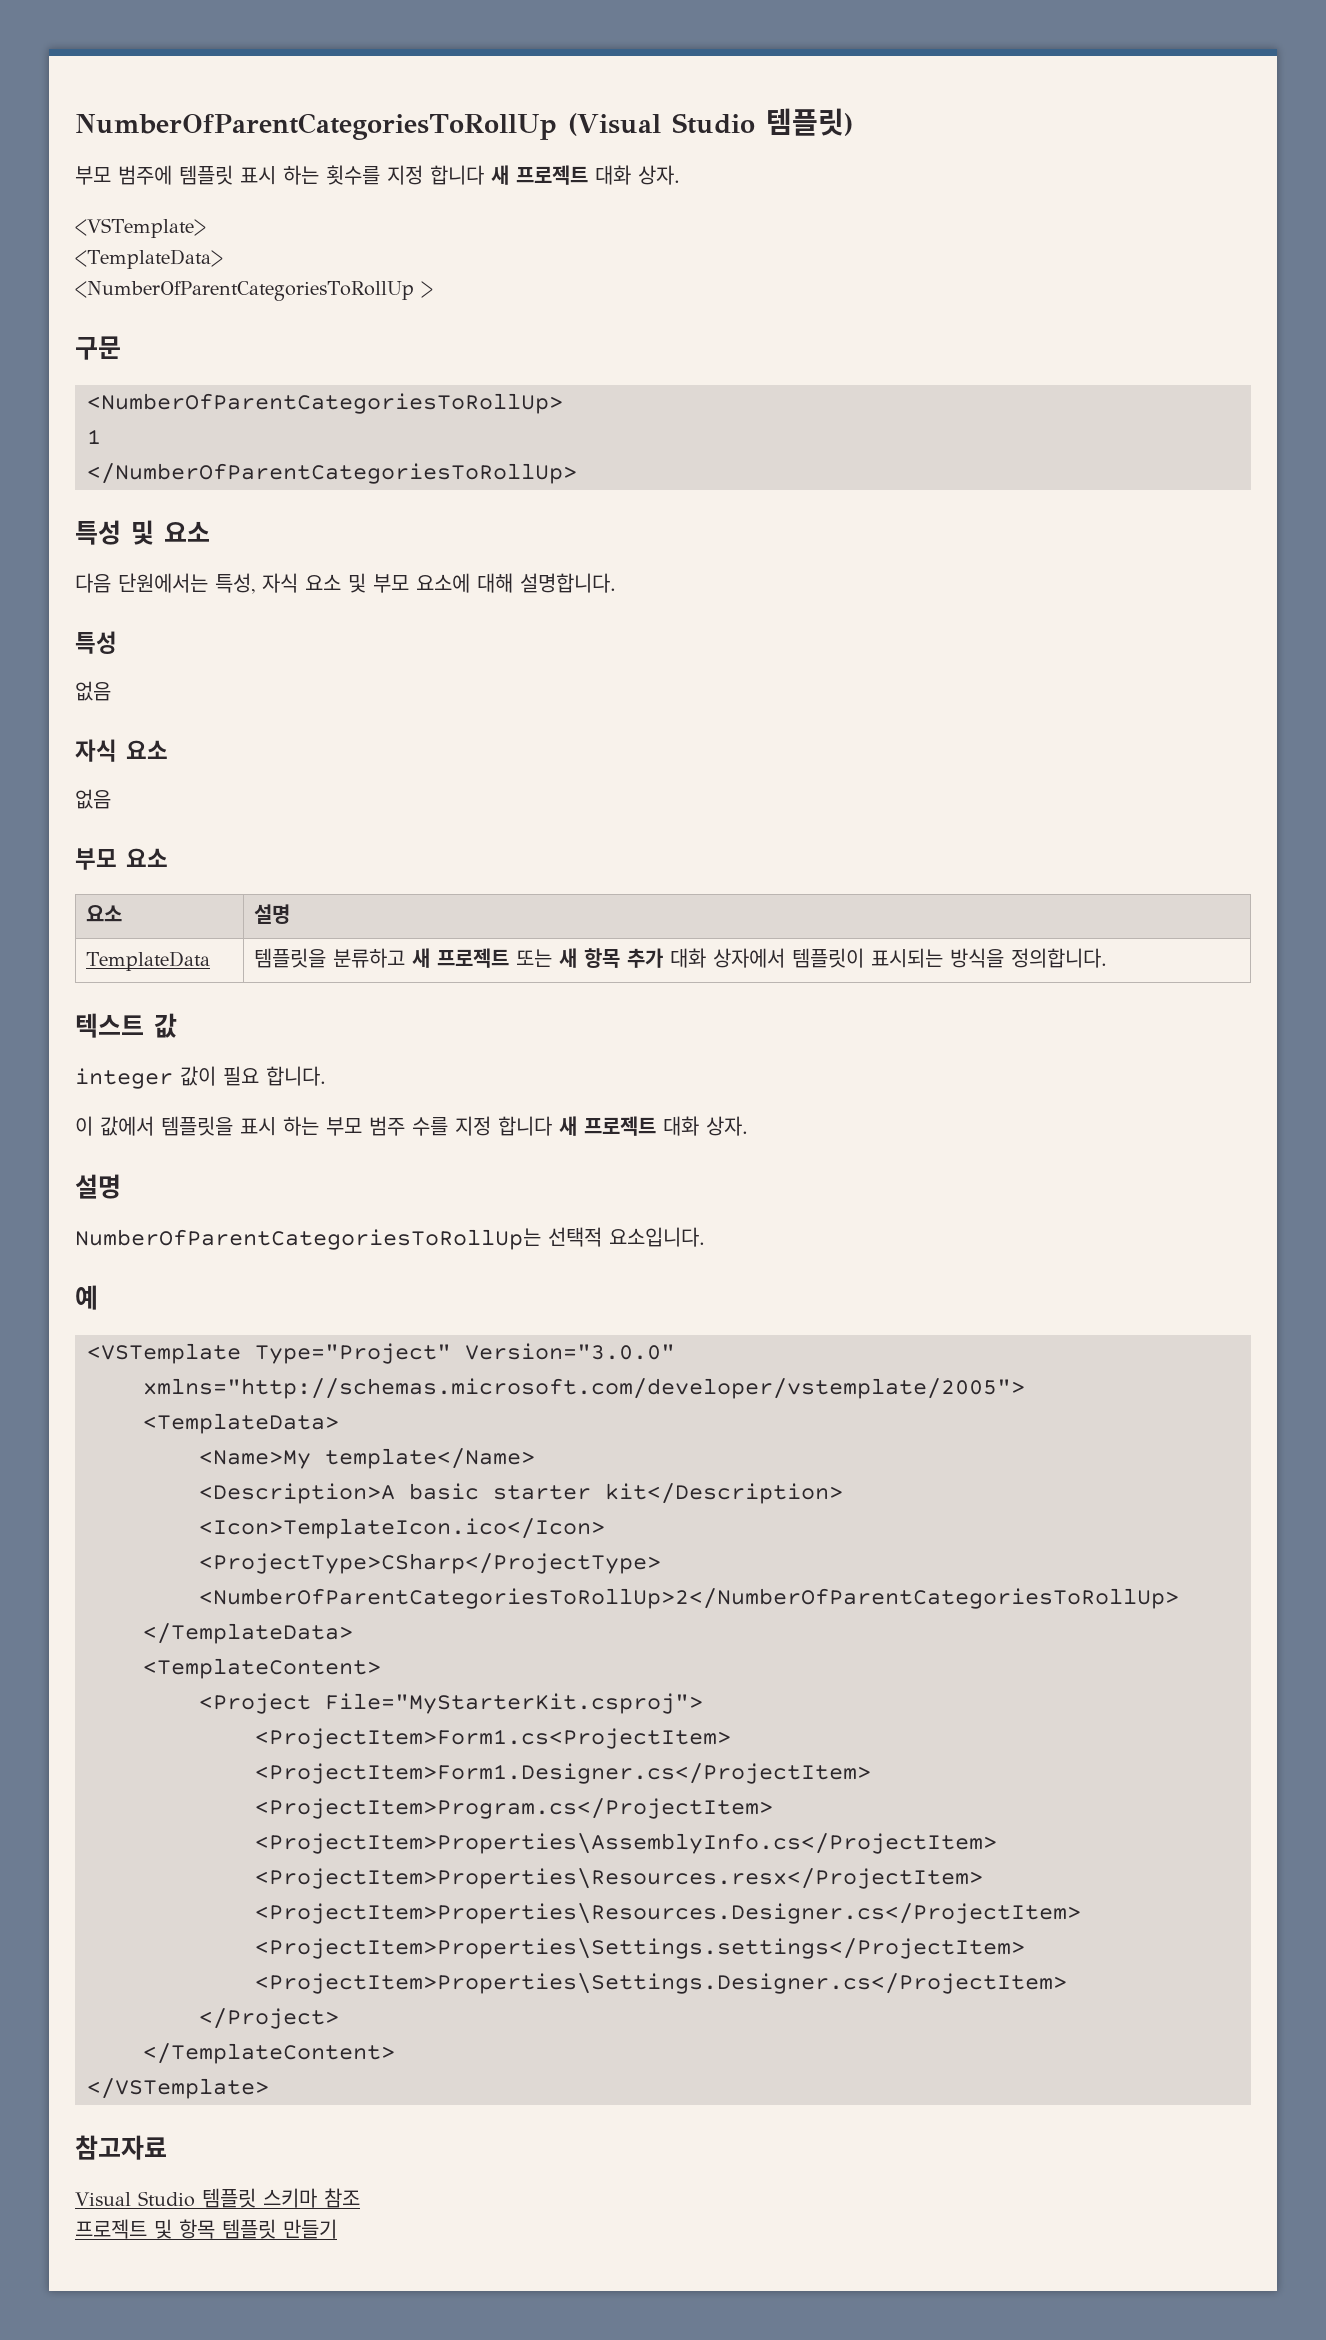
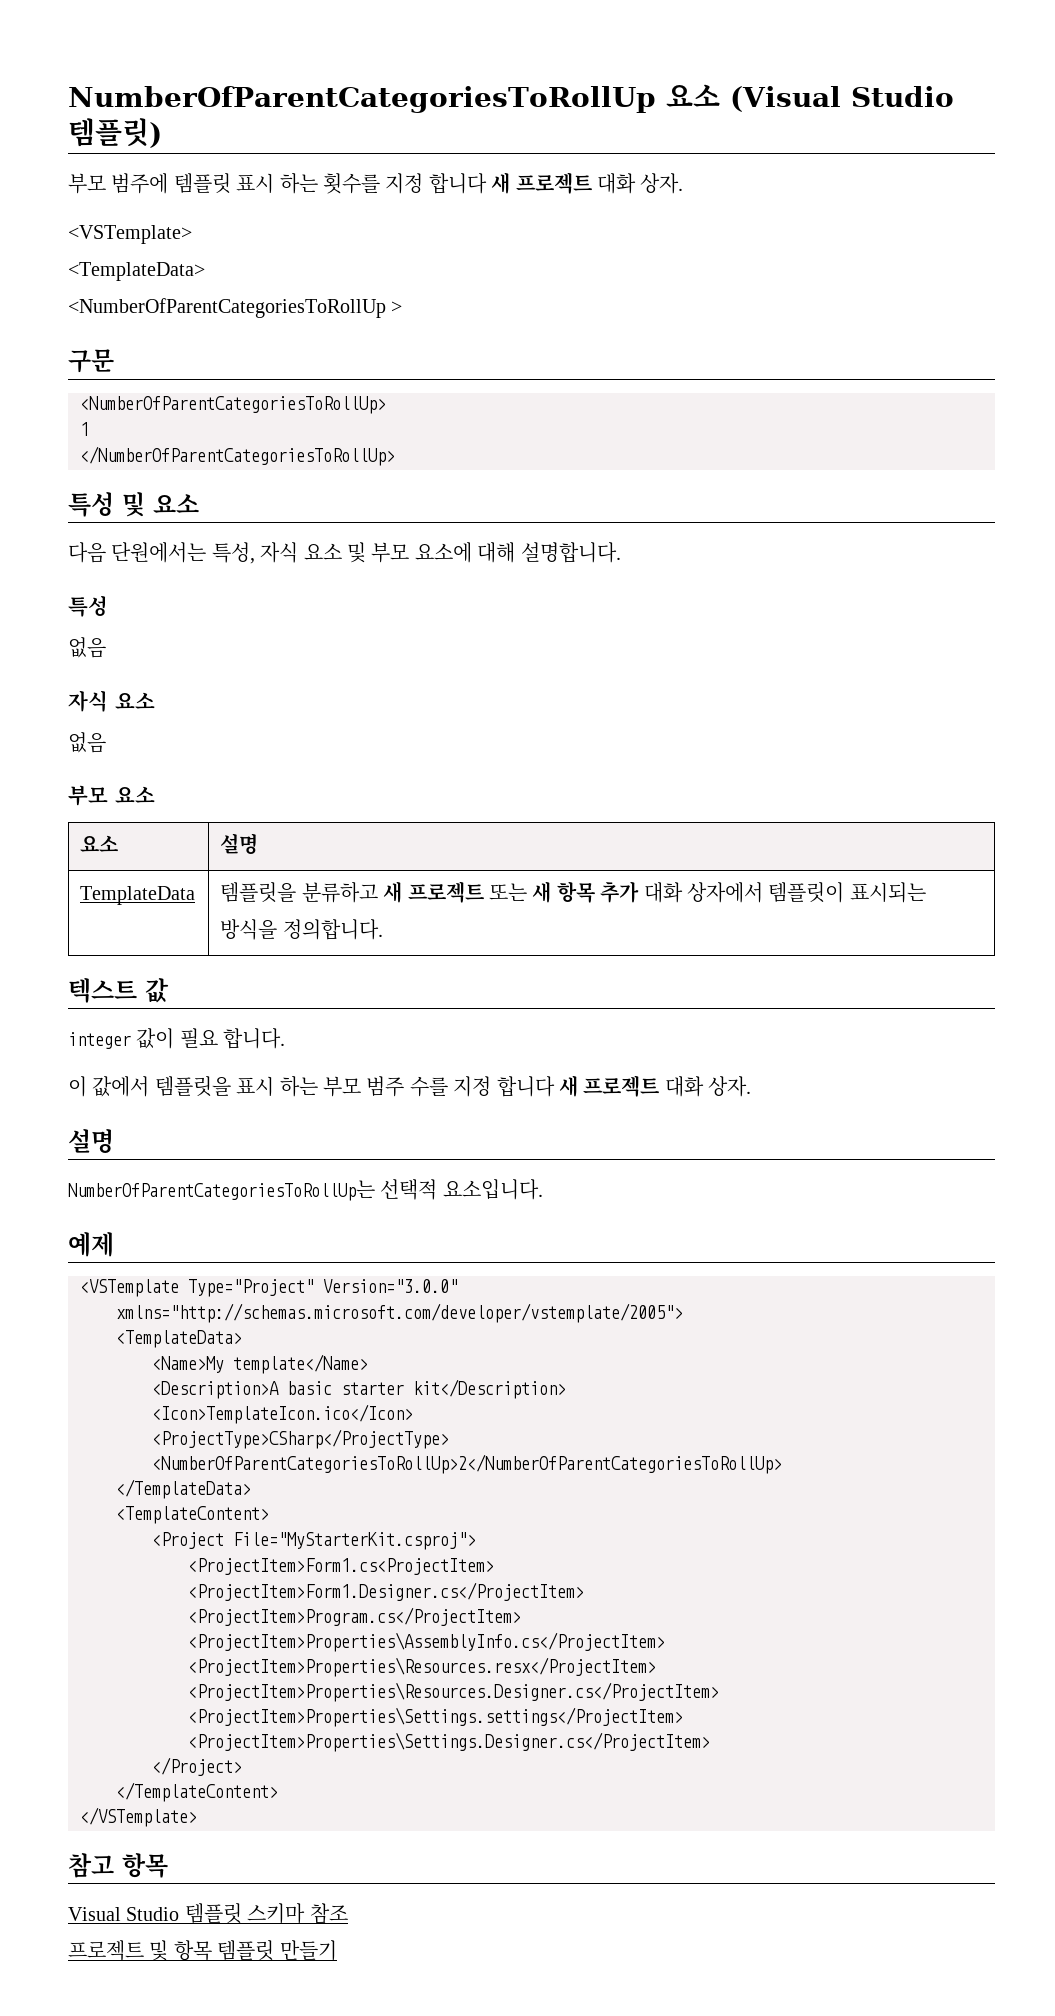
(557, 126) none -> [665,84,720,107] 요소
[75,1285,98,1310] 예 -> [68,1232,114,1257] 예제
[75,2135,167,2160] 참고자료 -> [68,1853,168,1878] 참고 항목

